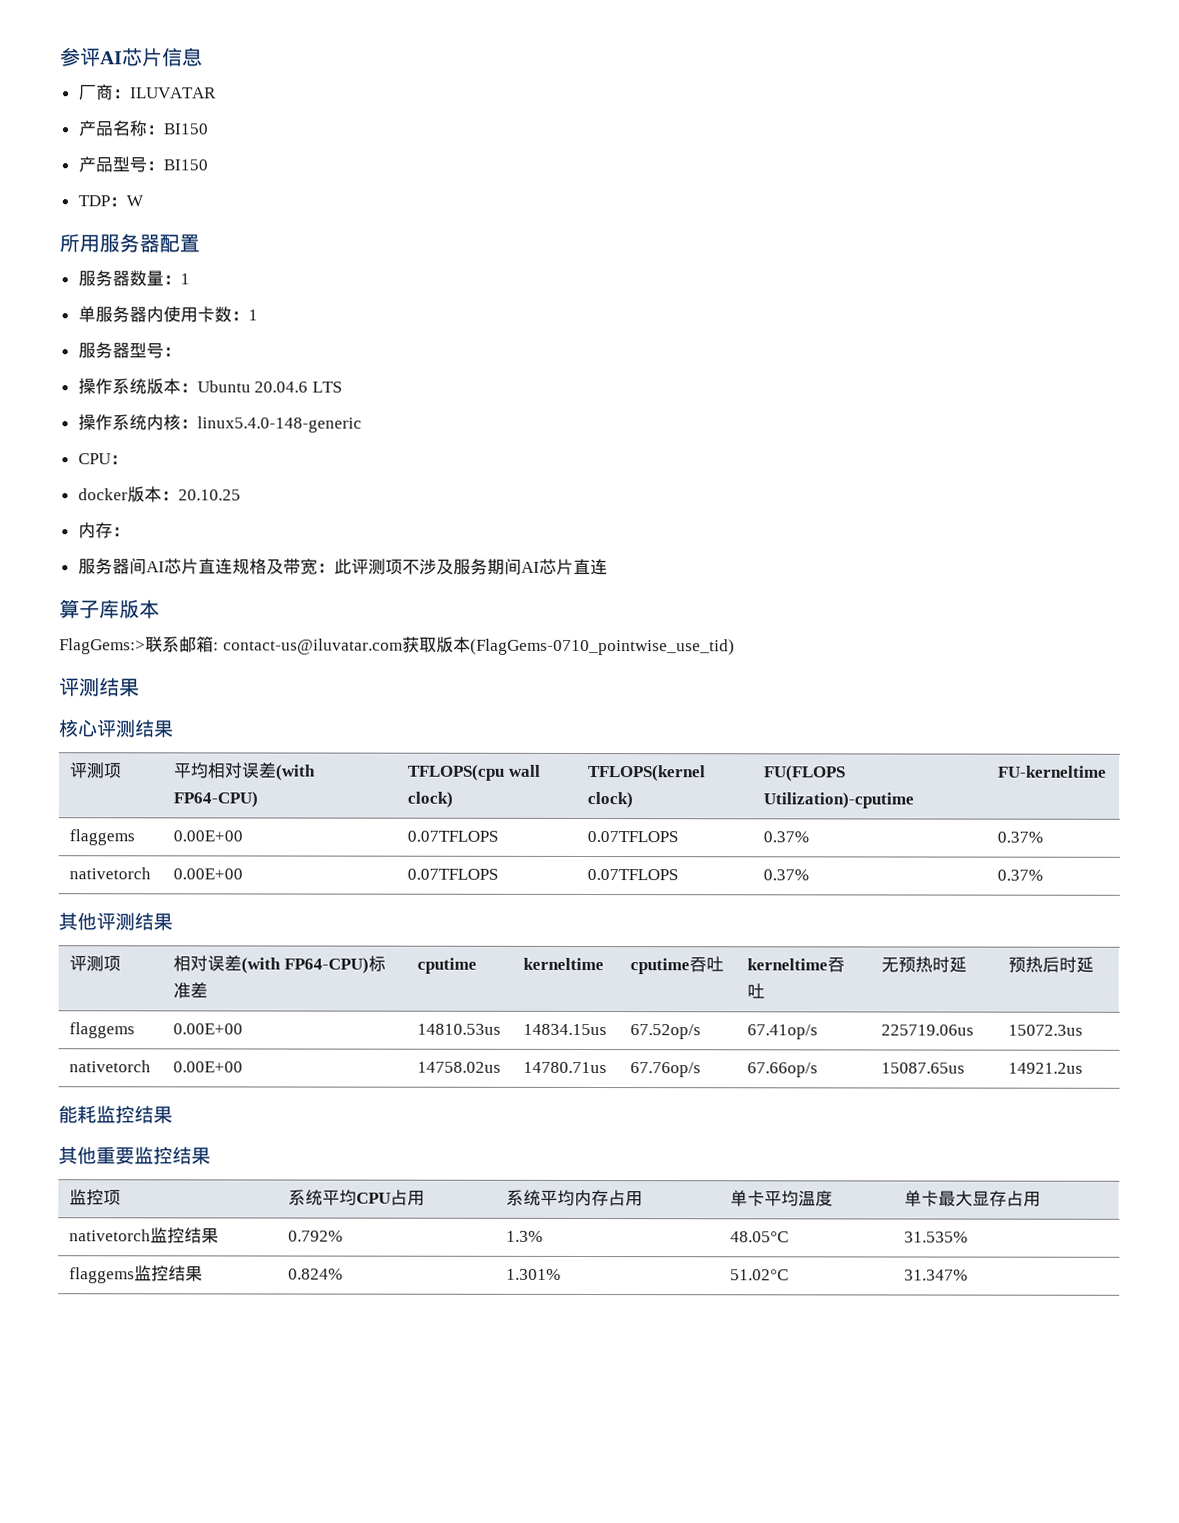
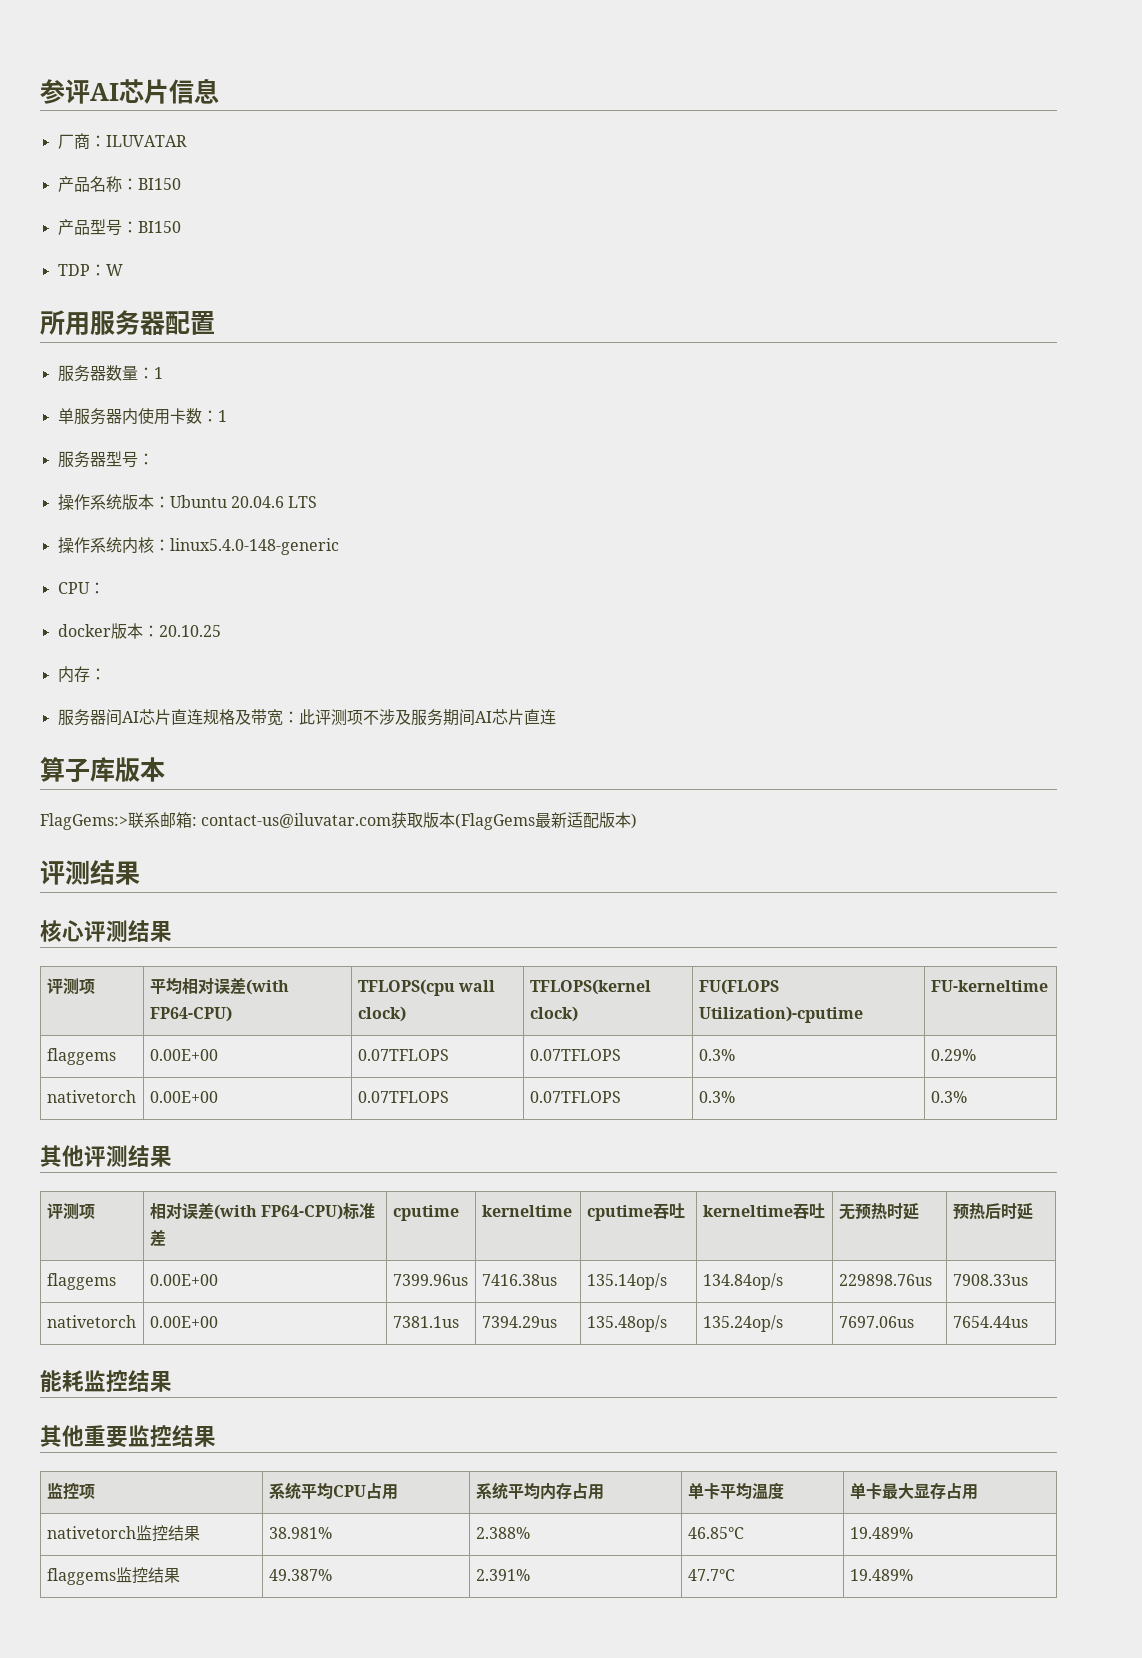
[469,638,735,656] (FlagGems-0710_pointwise_use_tid) -> [455,812,638,830] (FlagGems最新适配版本)
[763,831,810,843] [997,831,1044,843] 0.37% | 0.37% -> [698,1049,735,1061] [930,1049,976,1061] 0.3% | 0.29%
[763,869,810,881] [997,869,1044,881] 0.37% | 0.37% -> [698,1091,735,1103] [930,1091,967,1103] 0.3% | 0.3%
[417,1023,502,1035] [523,1023,608,1036] [630,1024,702,1040] [747,1024,819,1040] [881,1024,975,1036] [1008,1024,1084,1036] [69,1060,152,1073] [173,1061,244,1073] [417,1061,502,1073] [523,1061,608,1074] [630,1062,702,1078] [747,1062,819,1078] [881,1062,966,1074] [1008,1062,1084,1074] 14810.53us | 14834.15us | 67.52op/s | 67.41op/s | 225719.06us | 15072.3us // nativetorch | 0.00E+00 | 14758.02us | 14780.71us | 67.76op/s | 67.66op/s | 15087.65us | 14921.2us -> [392,1274,468,1286] [481,1274,557,1286] [586,1273,667,1290] [702,1273,783,1290] [838,1274,932,1286] [952,1274,1028,1286] [46,1315,136,1328] [149,1316,218,1328] [392,1316,459,1328] [481,1316,557,1328] [586,1315,667,1332] [702,1315,783,1332] [838,1316,914,1328] [952,1316,1028,1328] 7399.96us | 7416.38us | 135.14op/s | 134.84op/s | 229898.76us | 7908.33us // nativetorch | 0.00E+00 | 7381.1us | 7394.29us | 135.48op/s | 135.24op/s | 7697.06us | 7654.44us
[288,1230,344,1242] [506,1230,544,1242] [730,1231,790,1243] [904,1231,969,1243] 0.792% | 1.3% | 48.05°C | 31.535% -> [268,1527,332,1539] [475,1527,530,1539] [687,1527,744,1539] [849,1527,913,1539] 38.981% | 2.388% | 46.85°C | 19.489%
[288,1268,344,1280] [506,1268,562,1280] [730,1269,790,1281] [904,1269,969,1281] 0.824% | 1.301% | 51.02°C | 31.347% -> [268,1569,332,1581] [475,1569,530,1581] [687,1569,735,1581] [849,1569,913,1581] 49.387% | 2.391% | 47.7°C | 19.489%

